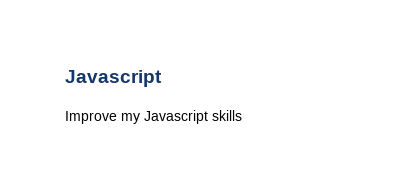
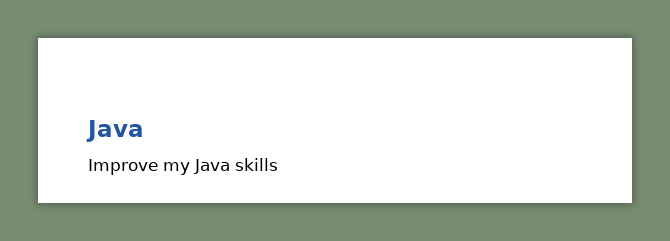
[65,70,162,87] Javascript -> [86,120,144,142] Java
[144,110,208,124] Javascript -> [194,159,230,174] Java

